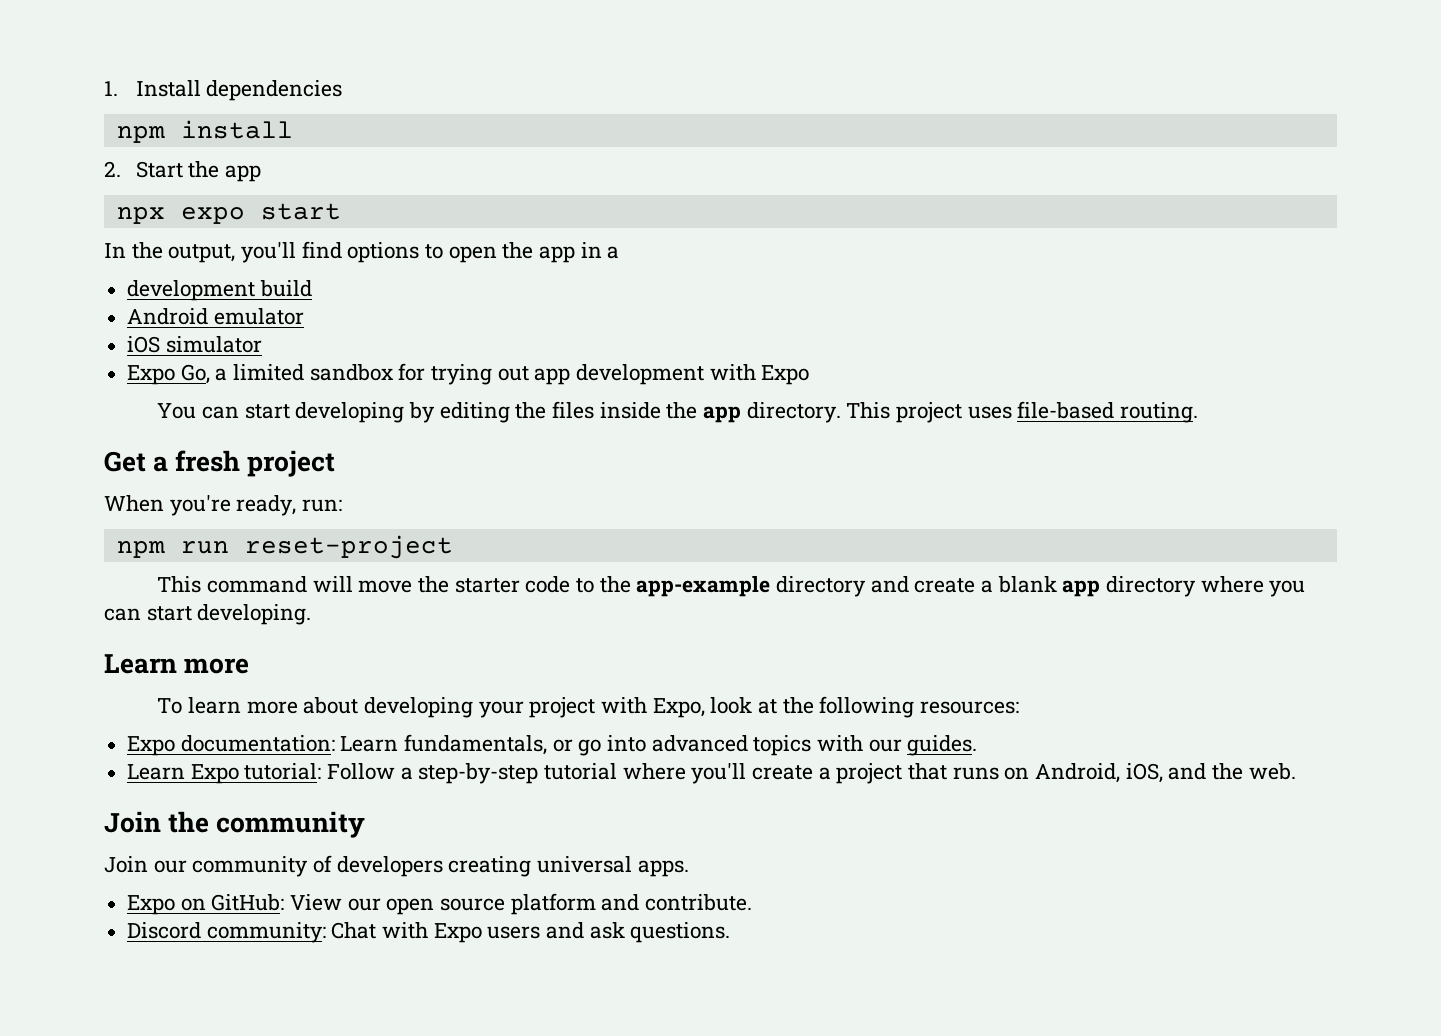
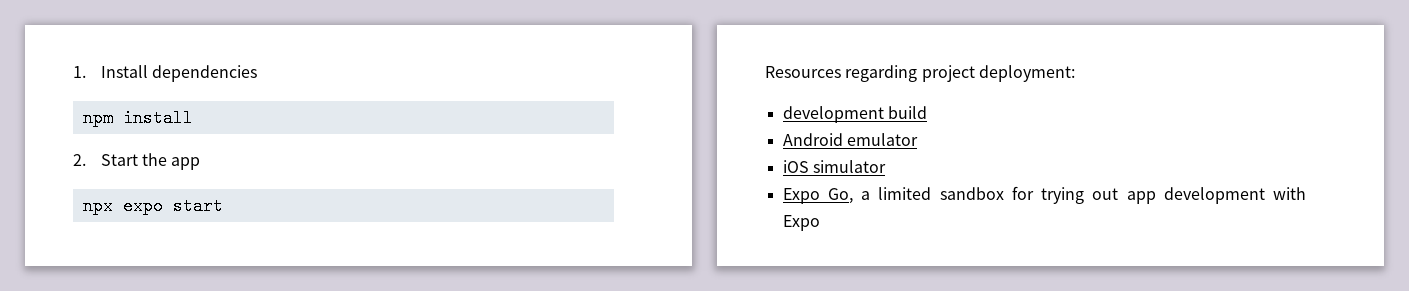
[104,241,620,263] In the output, you'll find options to open the app in a -> [765,65,1075,82] Resources regarding project deployment:
[157,401,1198,423] [104,450,336,477] [104,495,343,516] [116,535,453,559] [157,576,1306,597] [104,604,312,625] [104,654,250,674] [157,696,1019,718] [127,734,978,756] [127,763,1296,784] [104,811,366,838] [104,855,689,877] [127,893,753,915] [127,922,731,943] // You can start developing by editing the files inside the app directory. This project uses file-based routing. // Get a fresh project // When you're ready, run: // npm run reset-project // This command will move the starter code to the app-example directory and create a blank app directory where you can start developing. // Learn more // To learn more about developing your project with Expo, look at the following resources: // Expo documentation: Learn fundamentals, or go into advanced topics with our guides. // Learn Expo tutorial: Follow a step-by-step tutorial where you'll create a project that runs on Android, iOS, and the web. // Join the community // Join our community of developers creating universal apps. // Expo on GitHub: View our open source platform and contribute. // Discord community: Chat with Expo users and ask questions. -> (820, 223) none

